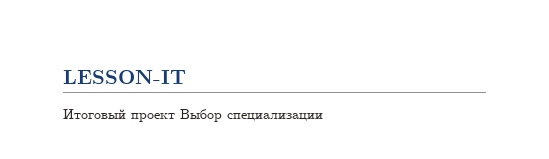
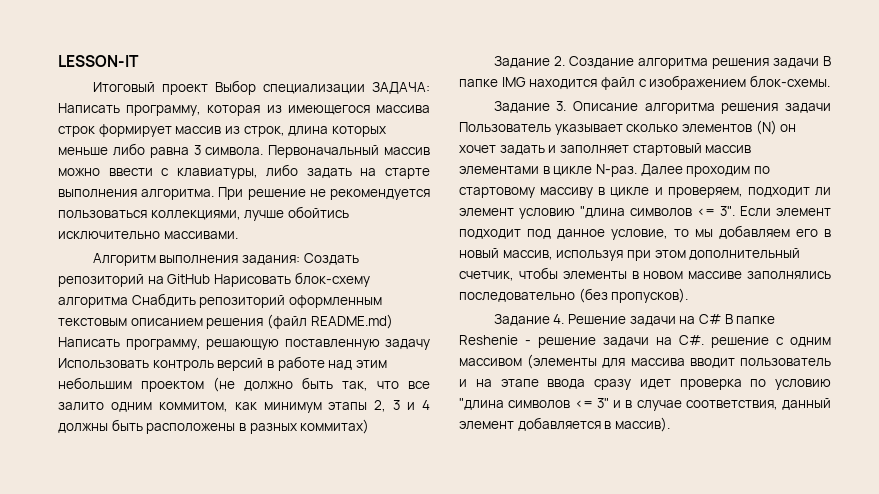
(323, 117) none -> [372,82,430,94] [58,103,430,116] [58,124,386,137] [58,143,431,158] [58,164,430,179] [58,187,430,200] [58,206,349,221] [58,231,238,240] [92,253,359,266] [58,272,370,287] [58,293,382,308] [58,314,393,329] [58,337,430,350] [58,356,387,371] [58,377,430,392] [58,400,431,413] [58,419,370,434] [493,56,831,69] [459,75,830,90] [493,101,831,114] [459,120,797,135] [459,143,752,156] [459,164,770,177] [459,187,831,198] [459,206,831,219] [459,225,831,240] [459,248,801,261] [459,267,831,281] [459,288,689,303] [493,314,776,326] [459,335,831,348] [459,354,831,369] [459,379,831,390] [459,398,831,411] [459,417,670,432] ЗАДАЧА: Написать программу, которая из имеющегося массива строк формирует массив из строк, длина которых меньше либо равна 3 символа. Первоначальный массив можно ввести с клавиатуры, либо задать на старте выполнения алгоритма. При решение не рекомендуется пользоваться коллекциями, лучше обойтись исключительно массивами. // Алгоритм выполнения задания: Создать репозиторий на GitHub Нарисовать блок-схему алгоритма Снабдить репозиторий оформленным текстовым описанием решения (файл README.md) Написать программу, решающую поставленную задачу Использовать контроль версий в работе над этим небольшим проектом (не должно быть так, что все залито одним коммитом, как минимум этапы 2, 3 и 4 должны быть расположены в разных коммитах) // Задание 2. Создание алгоритма решения задачи В папке IMG находится файл с изображением блок-схемы. // Задание 3. Описание алгоритма решения задачи Пользователь указывает сколько элементов (N) он хочет задать и заполняет стартовый массив элементами в цикле N-раз. Далее проходим по стартовому массиву в цикле и проверяем, подходит ли элемент условию "длина символов <= 3". Если элемент подходит под данное условие, то мы добавляем его в новый массив, используя при этом дополнительный счетчик, чтобы элементы в новом массиве заполнялись последовательно (без пропусков). // Задание 4. Решение задачи на C# В папке Reshenie - решение задачи на C#. решение с одним массивом (элементы для массива вводит пользователь и на этапе ввода сразу идет проверка по условию "длина символов <= 3" и в случае соответствия, данный элемент добавляется в массив).

